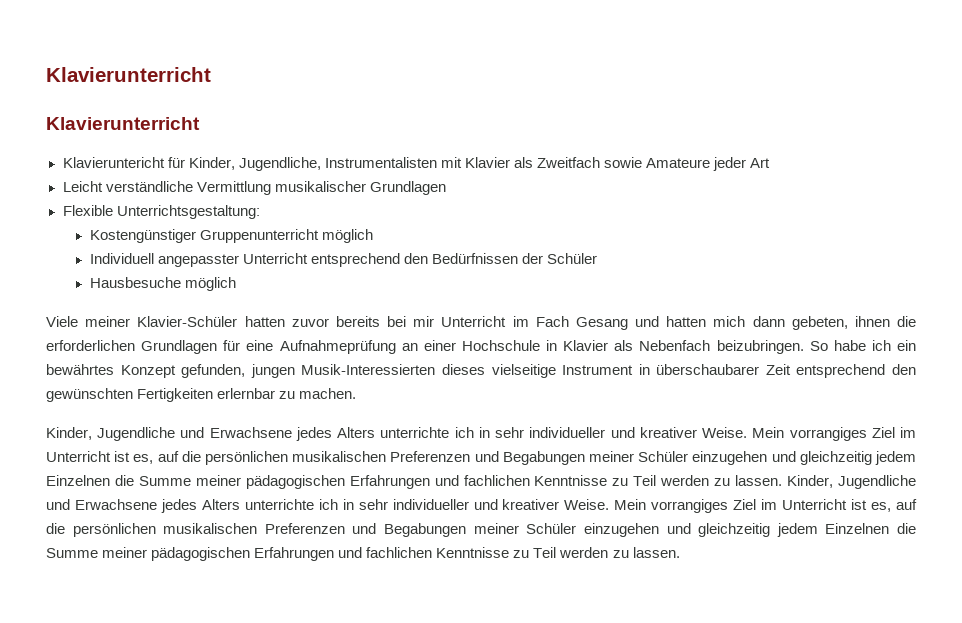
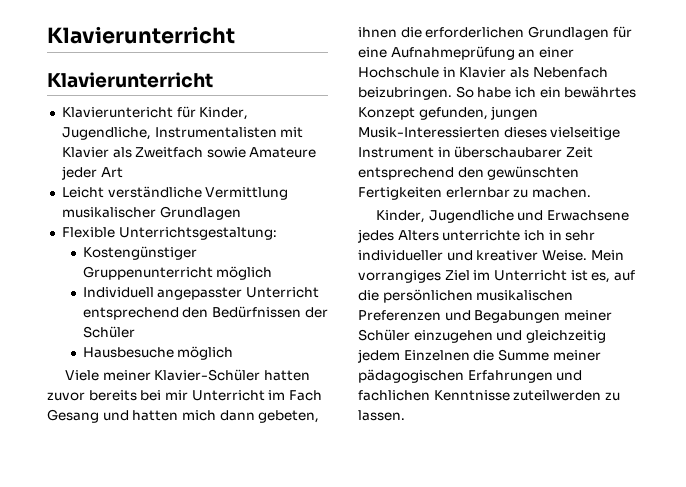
[612,475,916,489] [46,499,917,513] [46,523,917,537] [46,547,609,561] zu Teil werden zu lassen. Kinder, Jugendliche und Erwachsene jedes Alters unterrichte ich in sehr individueller und kreativer Weise. Mein vorrangiges Ziel im Unterricht ist es, auf die persönlichen musikalischen Preferenzen und Begabungen meiner Schüler einzugehen und gleichzeitig jedem Einzelnen die Summe meiner pädagogischen Erfahrungen und fachlichen Kenntnisse zu Teil werden -> [513,390,602,401] zuteilwerden

